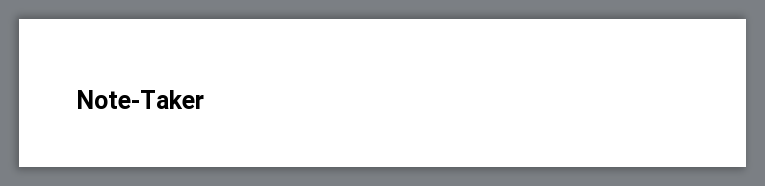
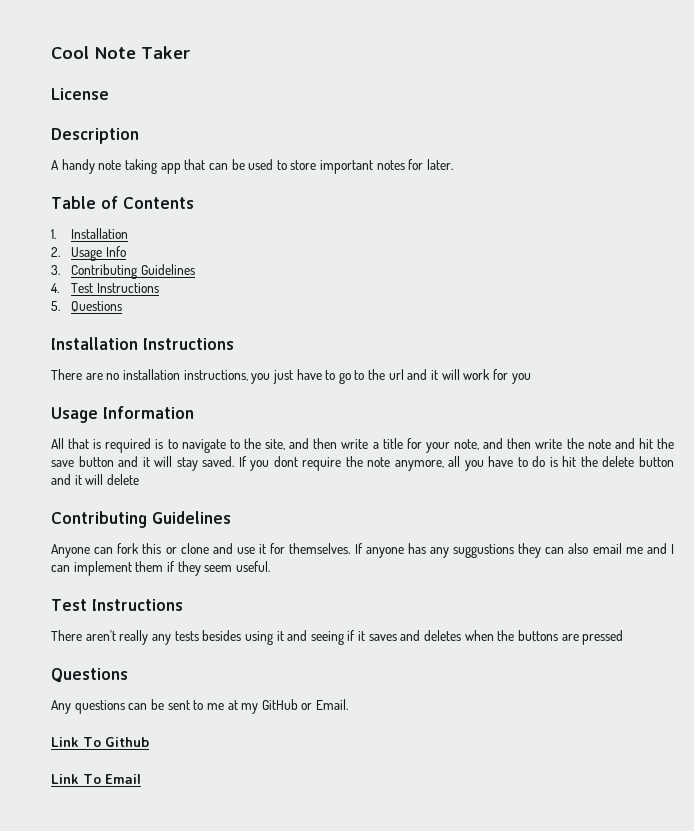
[76,90,204,109] Note-Taker -> [51,46,191,59] [51,88,109,100] [51,128,139,144] [51,159,454,174] [51,196,194,209] [51,228,129,239] [51,246,126,261] [51,264,195,279] [51,283,159,293] [51,301,123,312] [51,337,234,350] [51,369,531,384] [51,406,194,423] [51,438,675,453] [51,456,674,471] [51,474,139,485] [51,511,231,528] [51,543,674,558] [51,561,270,576] [51,599,183,611] [51,630,624,645] [51,668,128,683] [51,699,349,714] [51,737,149,747] [51,774,141,784] Cool Note Taker // License // Description // A handy note taking app that can be used to store important notes for later. // Table of Contents // 1. Installation // 2. Usage Info // 3. Contributing Guidelines // 4. Test Instructions // 5. Questions // Installation Instructions // There are no installation instructions, you just have to go to the url and it will work for you // Usage Information // All that is required is to navigate to the site, and then write a title for your note, and then write the note and hit the save button and it will stay saved. If you dont require the note anymore, all you have to do is hit the delete button and it will delete // Contributing Guidelines // Anyone can fork this or clone and use it for themselves. If anyone has any suggustions they can also email me and I can implement them if they seem useful. // Test Instructions // There aren't really any tests besides using it and seeing if it saves and deletes when the buttons are pressed // Questions // Any questions can be sent to me at my GitHub or Email. // Link To Github // Link To Email

